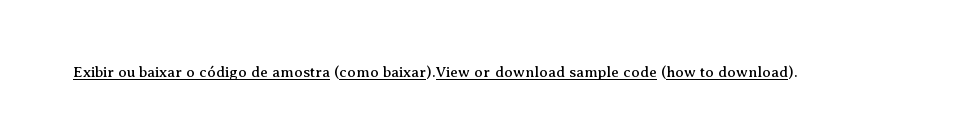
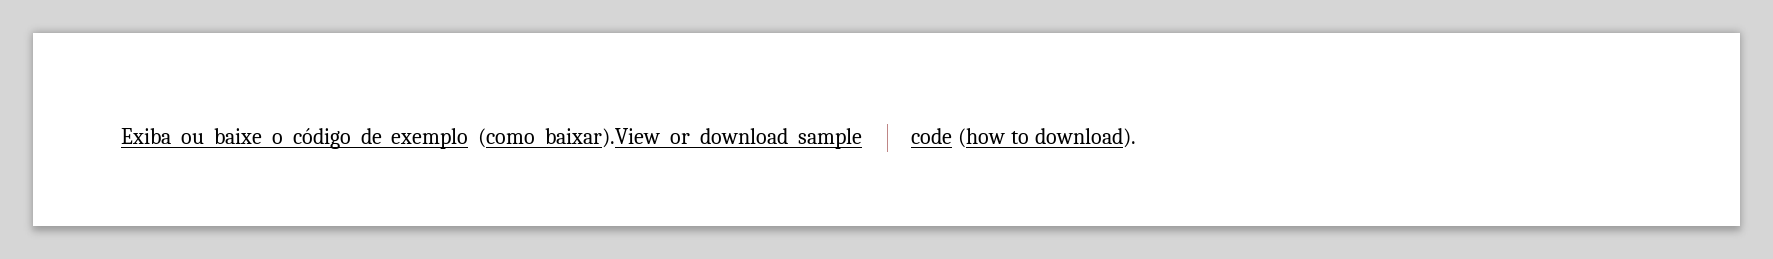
[73,66,183,77] Exibir ou baixar -> [121,128,262,144] Exiba ou baixe
[272,68,331,77] amostra -> [391,128,469,149] exemplo

